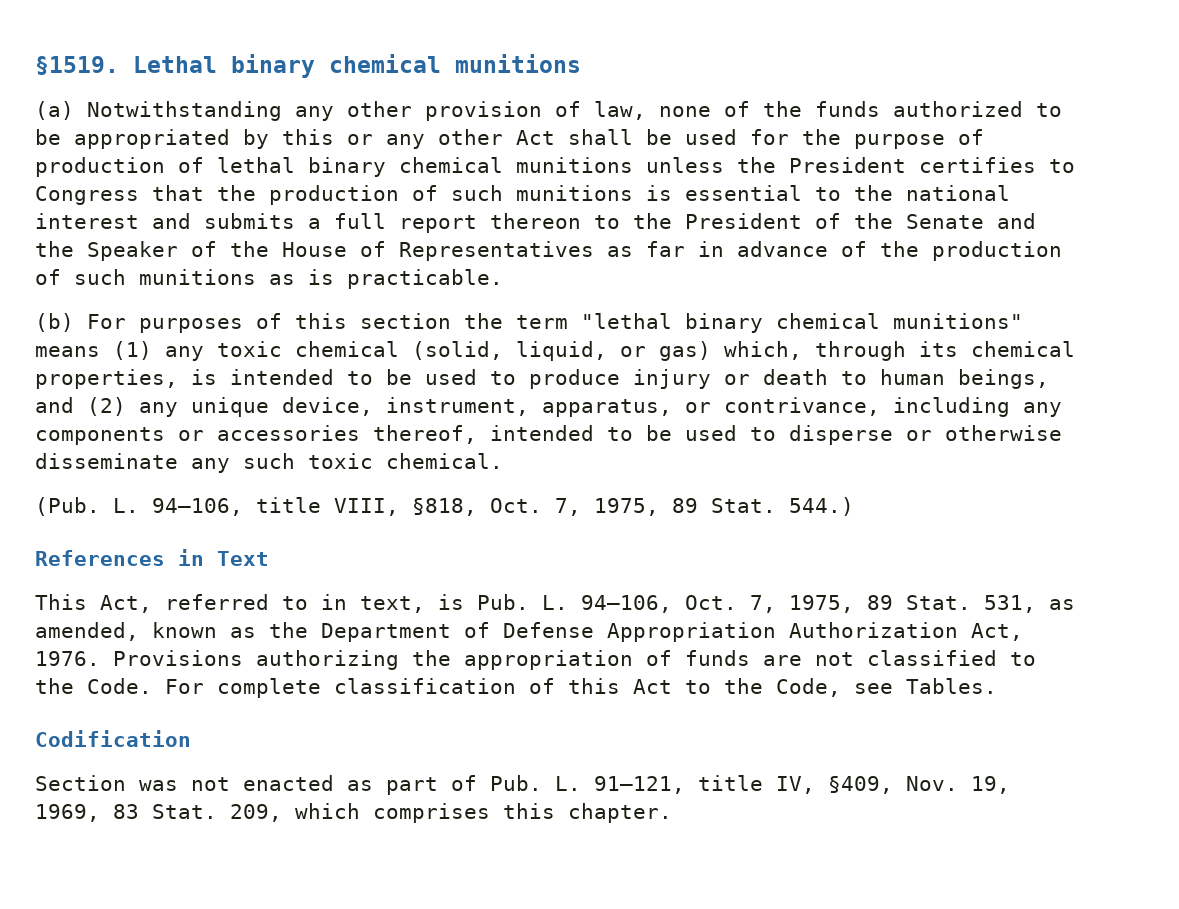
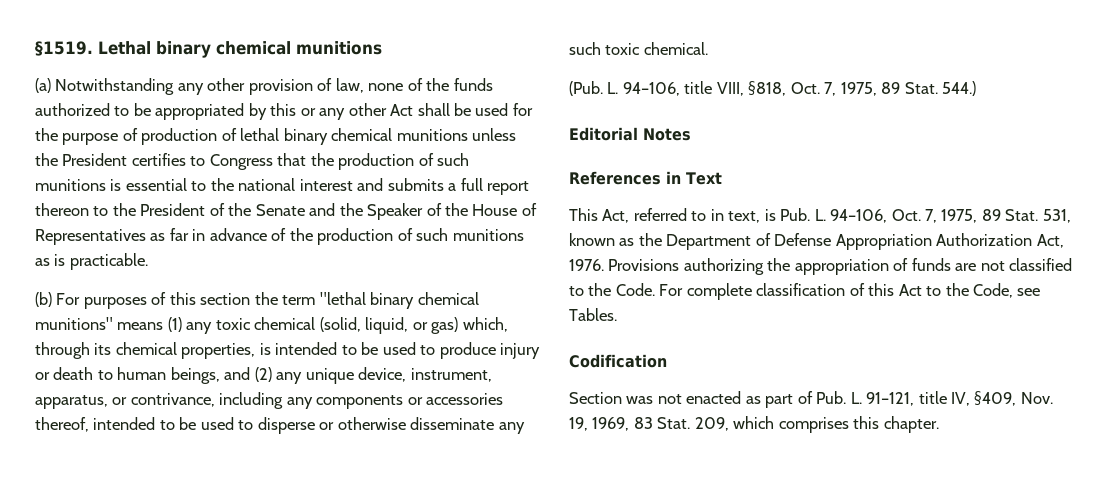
(854, 506) none -> [569,127,691,141] // Editorial Notes
[1049,599,1075,610] [35,622,139,641] as amended, -> (1071, 216) none

